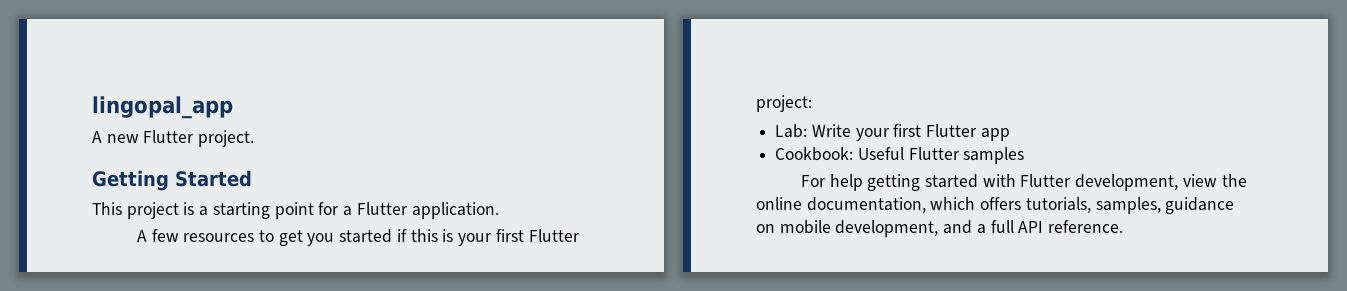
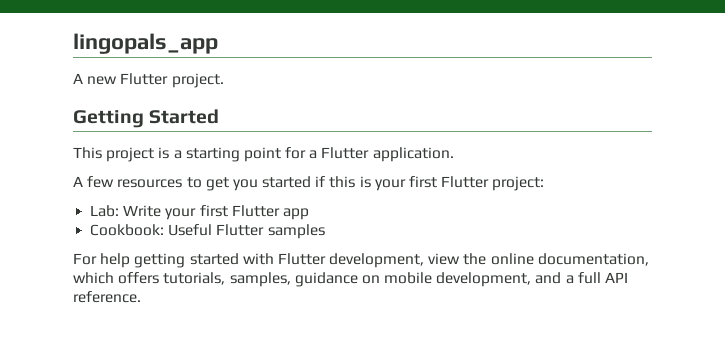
[92,96,233,119] lingopal_app -> [73,33,218,54] lingopals_app

